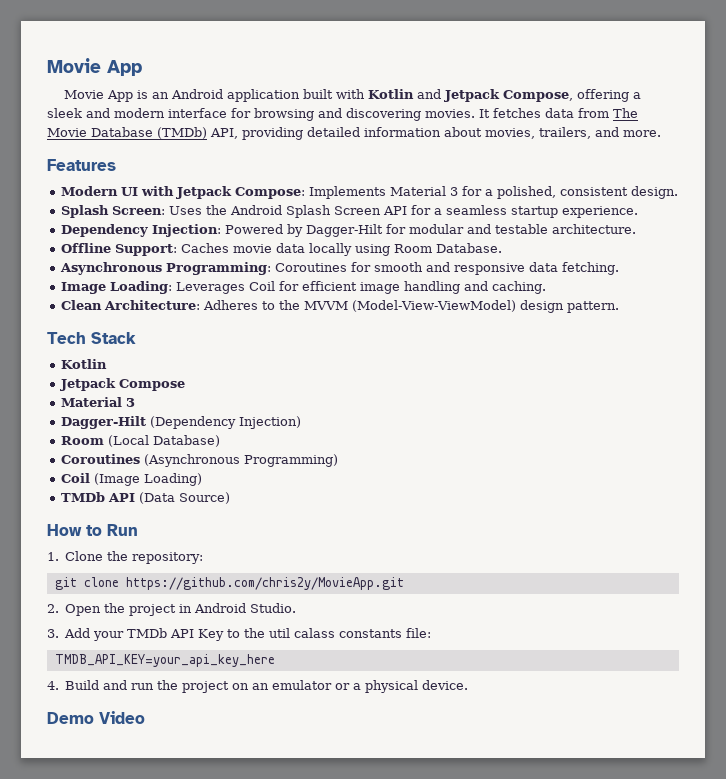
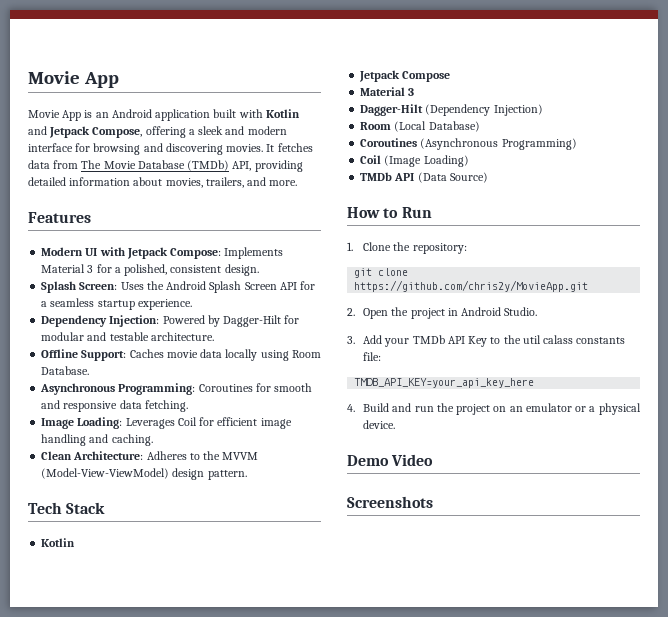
(145, 717) none -> [347,496,433,508] // Screenshots

